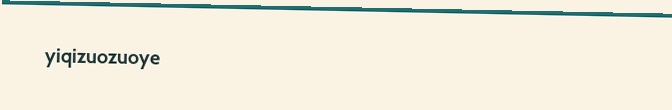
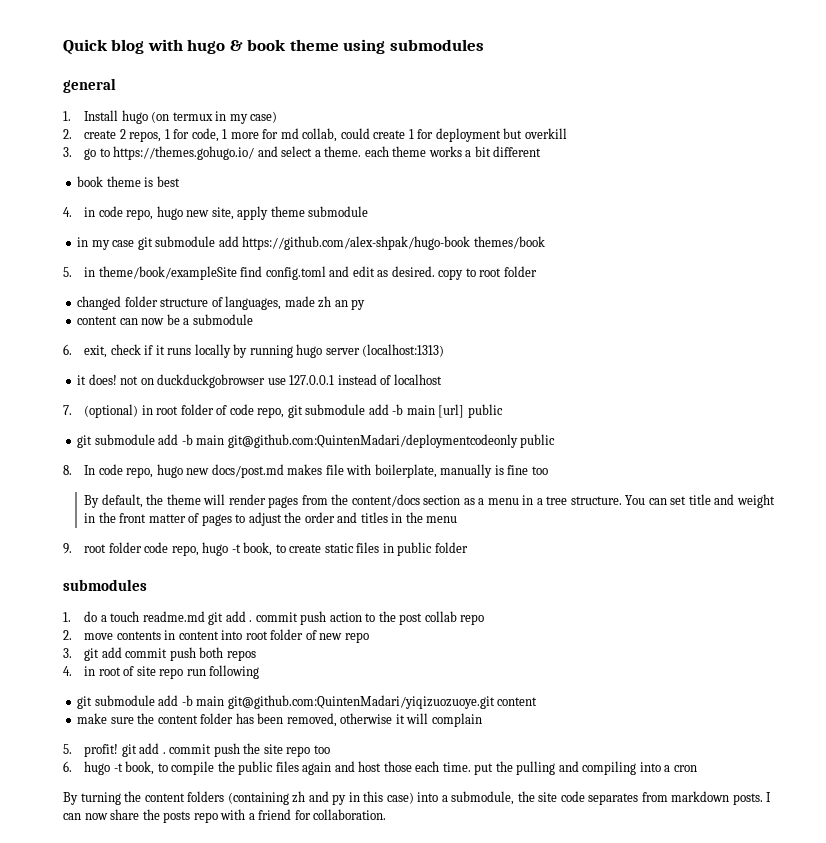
[44,48,161,70] yiqizuozuoye -> [63,39,484,55] [63,78,116,93] [63,110,278,124] [63,128,567,142] [63,146,542,160] [77,176,180,187] [63,206,369,220] [77,236,545,250] [63,266,537,280] [77,296,366,310] [77,314,253,325] [63,344,445,358] [77,374,442,388] [63,404,503,418] [77,434,556,448] [63,464,548,478] [84,494,775,508] [84,512,458,526] [63,542,468,556] [63,579,147,591] [63,611,485,625] [63,629,369,643] [63,647,256,661] [63,665,260,679] [77,695,538,709] [77,713,482,727] [63,743,330,757] [63,761,697,775] [63,791,772,805] [63,809,387,823] Quick blog with hugo & book theme using submodules // general // 1. Install hugo (on termux in my case) // 2. create 2 repos, 1 for code, 1 more for md collab, could create 1 for deployment but overkill // 3. go to https://themes.gohugo.io/ and select a theme. each theme works a bit different // book theme is best // 4. in code repo, hugo new site, apply theme submodule // in my case git submodule add https://github.com/alex-shpak/hugo-book themes/book // 5. in theme/book/exampleSite find config.toml and edit as desired. copy to root folder // changed folder structure of languages, made zh an py // content can now be a submodule // 6. exit, check if it runs locally by running hugo server (localhost:1313) // it does! not on duckduckgobrowser use 127.0.0.1 instead of localhost // 7. (optional) in root folder of code repo, git submodule add -b main [url] public // git submodule add -b main git@github.com:QuintenMadari/deploymentcodeonly public // 8. In code repo, hugo new docs/post.md makes file with boilerplate, manually is fine too // By default, the theme will render pages from the content/docs section as a menu in a tree structure. You can set title and weight in the front matter of pages to adjust the order and titles in the menu // 9. root folder code repo, hugo -t book, to create static files in public folder // submodules // 1. do a touch readme.md git add . commit push action to the post collab repo // 2. move contents in content into root folder of new repo // 3. git add commit push both repos // 4. in root of site repo run following // git submodule add -b main git@github.com:QuintenMadari/yiqizuozuoye.git content // make sure the content folder has been removed, otherwise it will complain // 5. profit! git add . commit push the site repo too // 6. hugo -t book, to compile the public files again and host those each time. put the pulling and compiling into a cron // By turning the content folders (containing zh and py in this case) into a submodule, the site code separates from markdown posts. I can now share the posts repo with a friend for collaboration.

